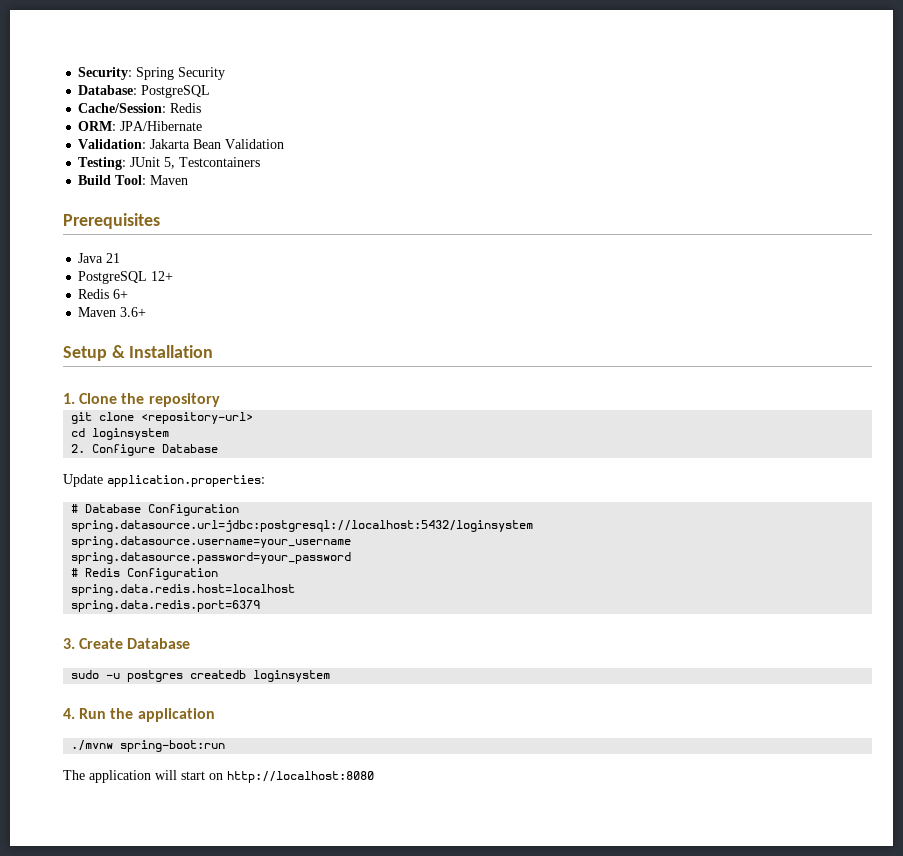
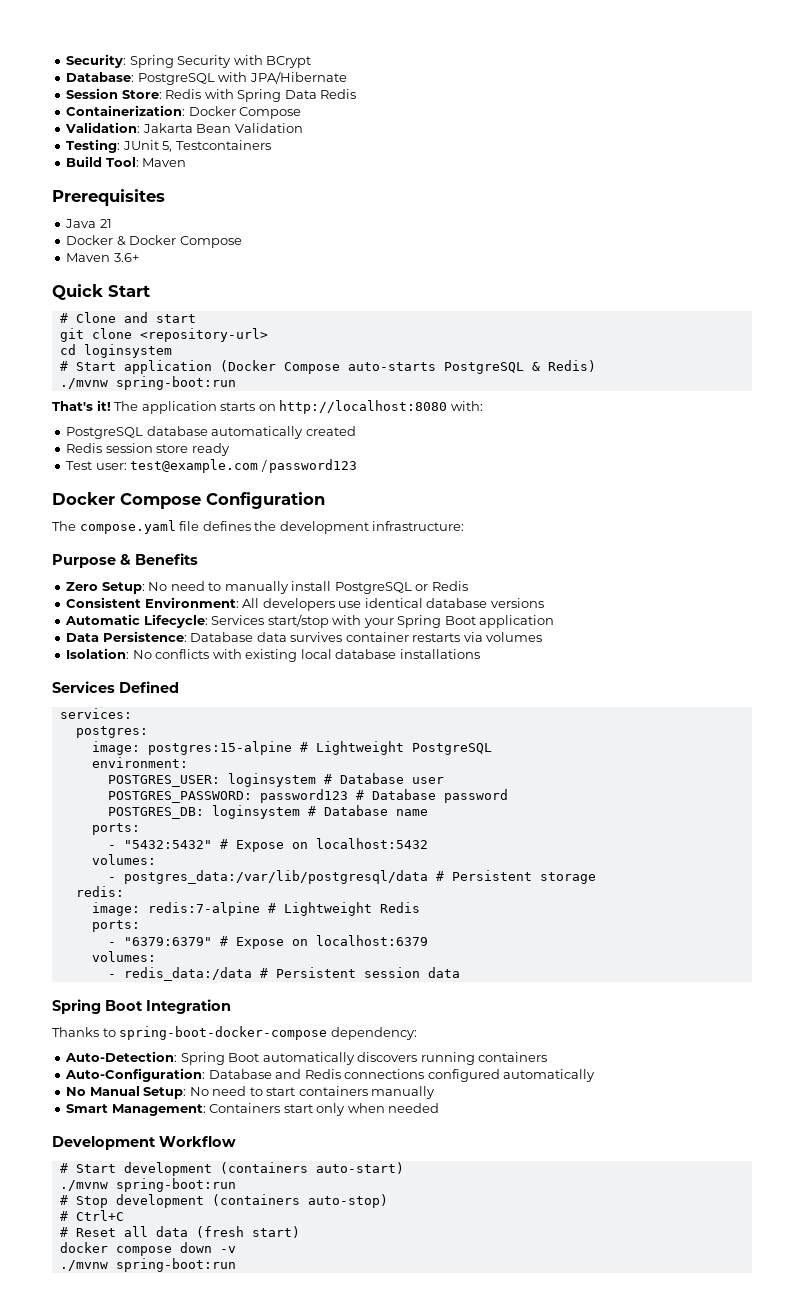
(226, 73) none -> [233,55,312,68] with BCrypt
[78,103,202,113] [78,121,203,131] // Cache/Session: Redis // ORM: JPA/Hibernate -> [218,71,347,84] [66,88,357,102] [66,105,302,119] with JPA/Hibernate // Session Store: Redis with Spring Data Redis // Containerization: Docker Compose
[78,271,174,284] [78,289,129,299] [78,307,147,317] [63,345,214,361] [63,393,220,407] PostgreSQL 12+ // Redis 6+ // Maven 3.6+ // Setup & Installation // 1. Clone the repository -> [66,235,242,248] [66,253,139,262] [52,284,150,300] [59,312,196,323] Docker & Docker Compose // Maven 3.6+ // Quick Start // # Clone and start
[71,444,219,456] [63,474,265,487] [71,504,240,516] [71,520,534,532] [71,536,352,548] [71,552,352,564] [71,568,219,580] [71,584,296,596] [71,600,261,612] [63,638,191,649] [71,670,331,682] [63,708,215,722] [71,740,226,752] [63,770,374,783] 2. Configure Database // Update application.properties: // # Database Configuration // spring.datasource.url=jdbc:postgresql://localhost:5432/loginsystem // spring.datasource.username=your_username // spring.datasource.password=your_password // # Redis Configuration // spring.data.redis.host=localhost // spring.data.redis.port=6379 // 3. Create Database // sudo -u postgres createdb loginsystem // 4. Run the application // ./mvnw spring-boot:run // The application will start on http://localhost:8080 -> [59,360,596,374] [59,376,236,390] [52,400,483,414] [66,426,356,439] [66,443,230,456] [66,459,358,473] [52,492,325,509] [52,520,465,534] [52,553,198,568] [66,581,468,594] [66,597,544,611] [65,614,555,628] [66,631,543,642] [66,648,480,662] [52,681,179,693] [59,708,132,719] [75,726,148,738] [91,741,492,755] [91,757,188,768] [107,773,444,787] [107,789,508,803] [107,805,428,819] [91,823,140,835] [107,838,428,852] [91,854,156,865] [107,870,596,884] [75,886,124,897] [91,902,420,916] [91,920,140,932] [107,935,428,949] [91,951,156,962] [107,967,460,981] [52,999,231,1014] [52,1026,417,1040] [65,1051,548,1065] [65,1068,596,1082] [66,1086,436,1099] [66,1103,440,1116] [52,1136,236,1150] [59,1162,404,1176] [59,1178,236,1192] [59,1194,388,1208] [59,1210,124,1221] [59,1226,300,1238] [59,1242,236,1256] [59,1258,236,1272] # Start application (Docker Compose auto-starts PostgreSQL & Redis) // ./mvnw spring-boot:run // That's it! The application starts on http://localhost:8080 with: // PostgreSQL database automatically created // Redis session store ready // Test user: test@example.com / password123 // Docker Compose Configuration // The compose.yaml file defines the development infrastructure: // Purpose & Benefits // Zero Setup: No need to manually install PostgreSQL or Redis // Consistent Environment: All developers use identical database versions // Automatic Lifecycle: Services start/stop with your Spring Boot application // Data Persistence: Database data survives container restarts via volumes // Isolation: No conflicts with existing local database installations // Services Defined // services: // postgres: // image: postgres:15-alpine # Lightweight PostgreSQL // environment: // POSTGRES_USER: loginsystem # Database user // POSTGRES_PASSWORD: password123 # Database password // POSTGRES_DB: loginsystem # Database name // ports: // - "5432:5432" # Expose on localhost:5432 // volumes: // - postgres_data:/var/lib/postgresql/data # Persistent storage // redis: // image: redis:7-alpine # Lightweight Redis // ports: // - "6379:6379" # Expose on localhost:6379 // volumes: // - redis_data:/data # Persistent session data // Spring Boot Integration // Thanks to spring-boot-docker-compose dependency: // Auto-Detection: Spring Boot automatically discovers running containers // Auto-Configuration: Database and Redis connections configured automatically // No Manual Setup: No need to start containers manually // Smart Management: Containers start only when needed // Development Workflow // # Start development (containers auto-start) // ./mvnw spring-boot:run // # Stop development (containers auto-stop) // # Ctrl+C // # Reset all data (fresh start) // docker compose down -v // ./mvnw spring-boot:run

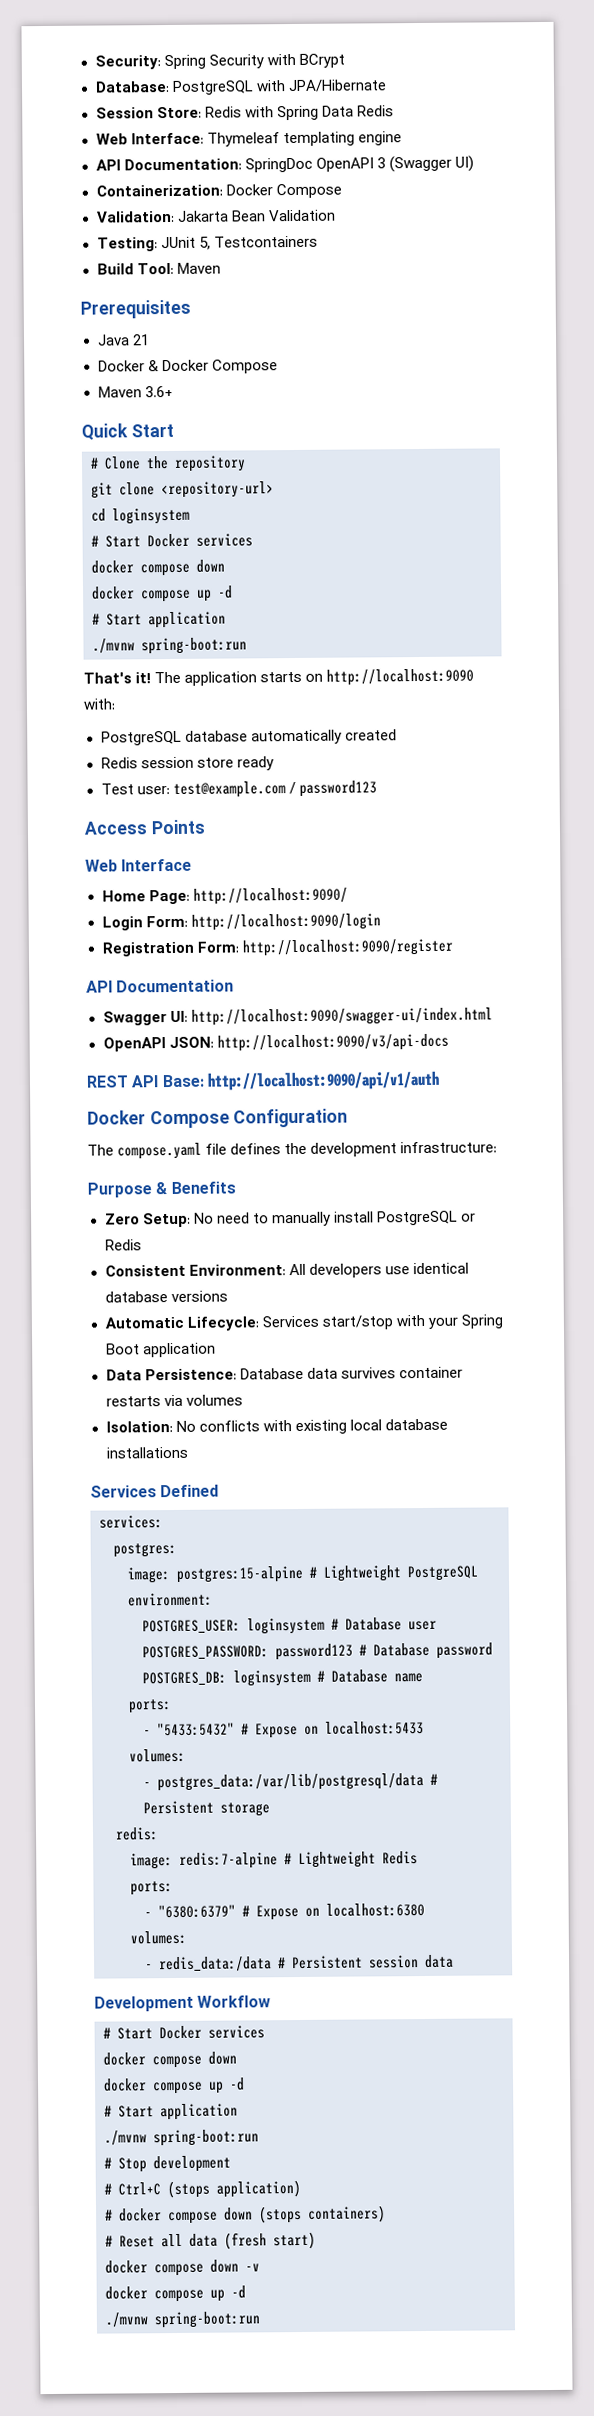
(357, 94) none -> [95,131,402,147] [95,155,474,173] // Web Interface: Thymeleaf templating engine // API Documentation: SpringDoc OpenAPI 3 (Swagger UI)
[123,312,196,323] and start -> [146,455,246,472] the repository
[123,360,596,374] application (Docker Compose auto-starts PostgreSQL & Redis) -> [147,533,253,548] [91,559,225,577] [92,585,233,603] [92,611,226,629] Docker services // docker compose down // docker compose up -d // # Start application
[279,400,448,414] http://localhost:8080 -> [326,668,475,686] http://localhost:9090
(358, 466) none -> [84,819,205,835] [85,858,193,872] [101,887,348,905] [101,913,381,931] [101,938,453,957] [86,979,235,993] [102,1007,493,1026] [102,1033,449,1052] [86,1070,440,1091] // Access Points // Web Interface // Home Page: http://localhost:9090/ // Login Form: http://localhost:9090/login // Registration Form: http://localhost:9090/register // API Documentation // Swagger UI: http://localhost:9090/swagger-ui/index.html // OpenAPI JSON: http://localhost:9090/v3/api-docs // REST API Base: http://localhost:9090/api/v1/auth
[123,838,428,852] "5432:5432" # Expose on localhost:5432 -> [157,1721,424,1739] "5433:5432" # Expose on localhost:5433
[123,935,428,949] "6379:6379" # Expose on localhost:6379 -> [158,1902,425,1921] "6380:6379" # Expose on localhost:6380
[52,999,231,1014] [52,1026,417,1040] [65,1051,548,1065] [65,1068,596,1082] [66,1086,436,1099] [66,1103,440,1116] [52,1136,236,1150] [59,1162,404,1176] Spring Boot Integration // Thanks to spring-boot-docker-compose dependency: // Auto-Detection: Spring Boot automatically discovers running containers // Auto-Configuration: Database and Redis connections configured automatically // No Manual Setup: No need to start containers manually // Smart Management: Containers start only when needed // Development Workflow // # Start development (containers auto-start) -> [94,1995,272,2012] [103,2025,265,2040] [103,2051,237,2069] [103,2077,245,2095] [104,2103,238,2121] Development Workflow // # Start Docker services // docker compose down // docker compose up -d // # Start application
[211,1194,388,1208] (containers auto-stop) -> (231, 2164) none
(124, 1215) none -> [167,2180,301,2199] [105,2205,386,2225] (stops application) // # docker compose down (stops containers)
(236, 1249) none -> [105,2285,246,2303] // docker compose up -d

